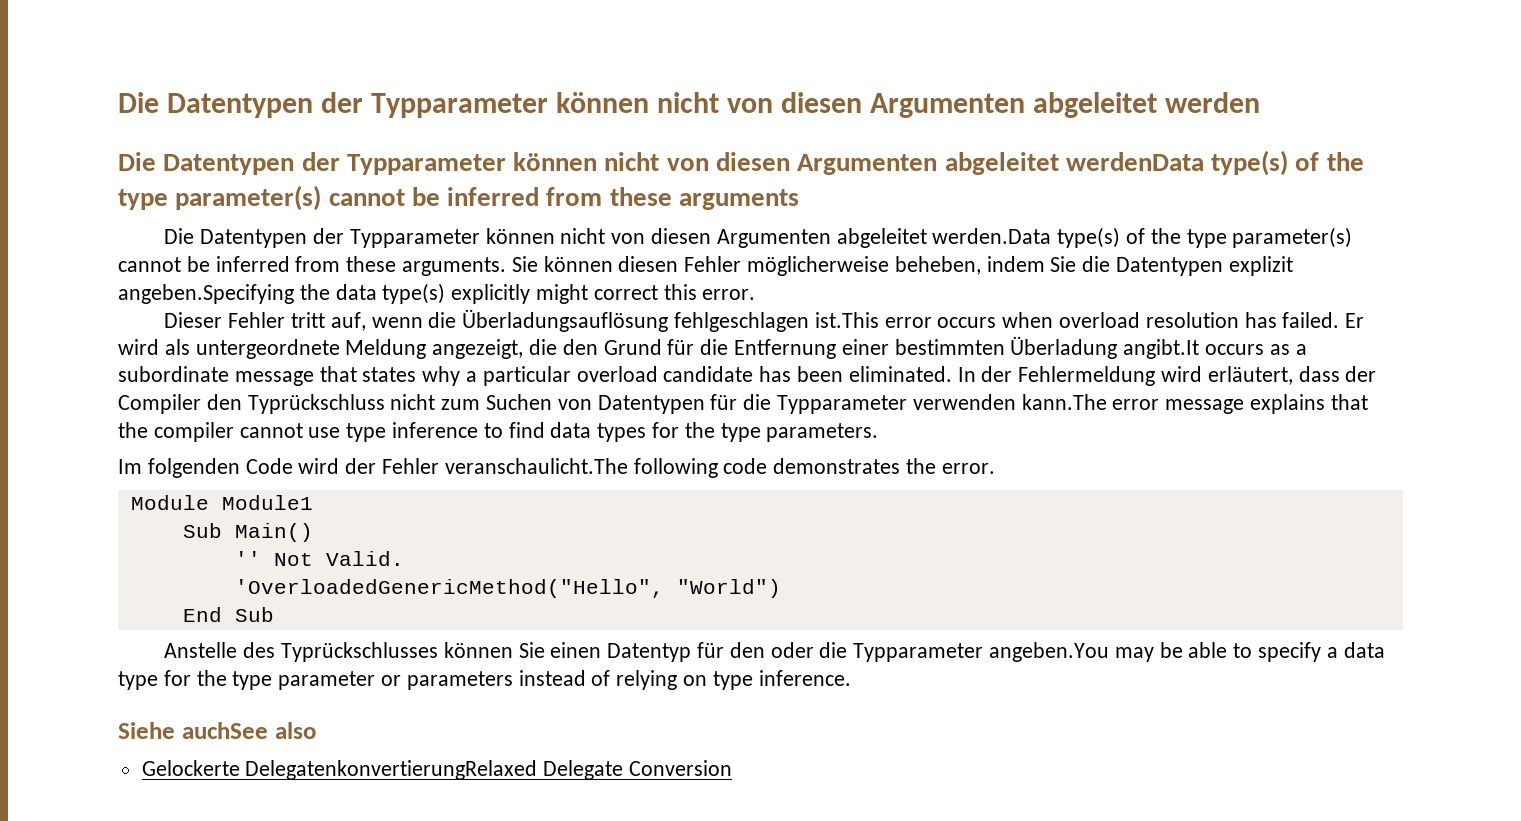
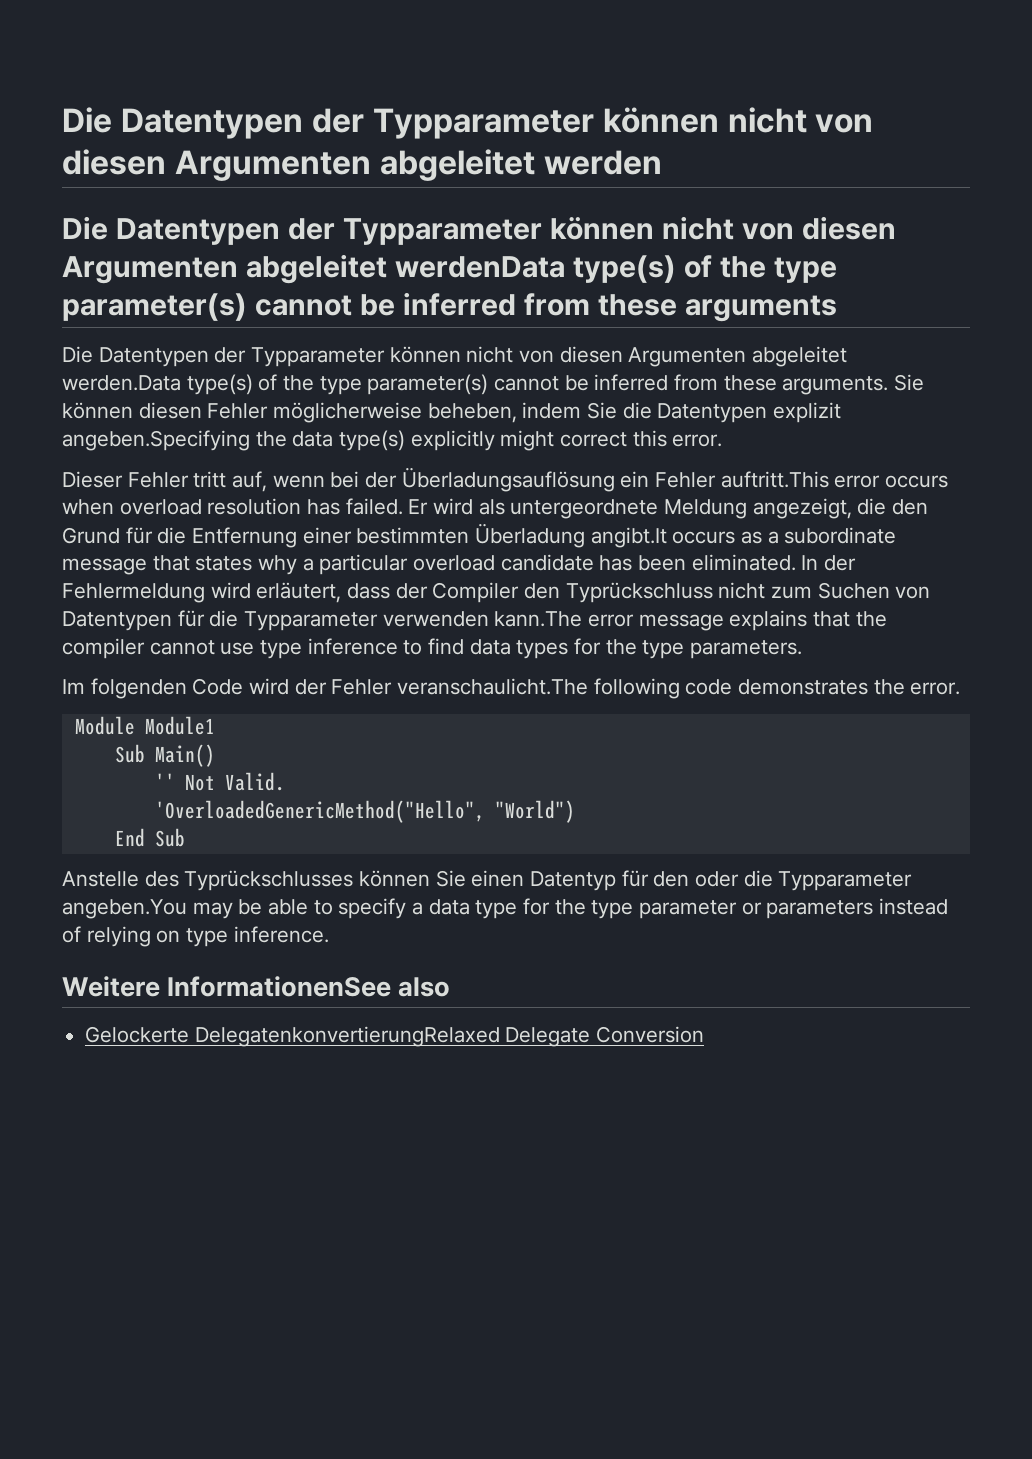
[428,309,879,332] die Überladungsauflösung fehlgeschlagen ist.This -> [330,467,829,492] bei der Überladungsauflösung ein Fehler auftritt.This
[118,722,268,739] Siehe auchSee -> [62,976,392,997] Weitere InformationenSee

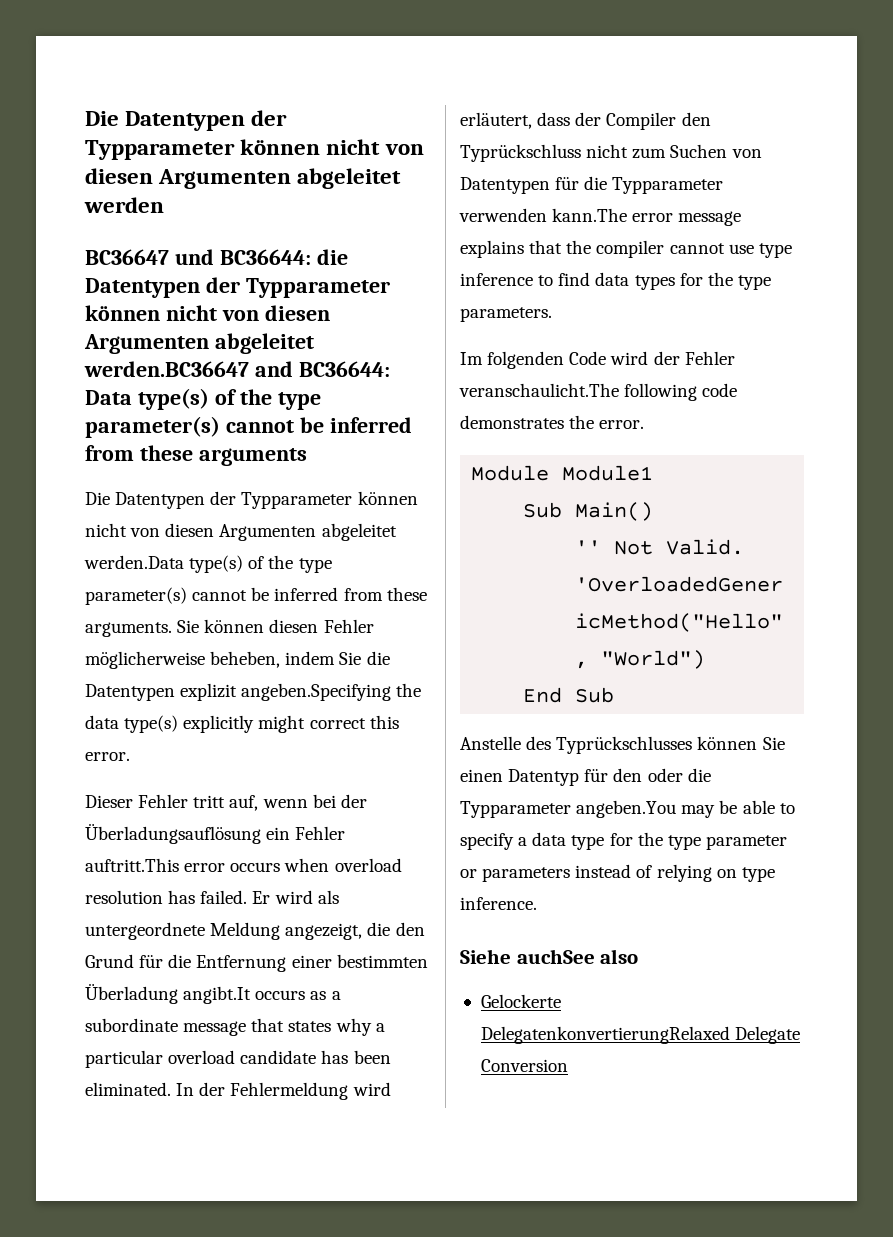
[62,216,896,245] [62,254,565,284] Die Datentypen der Typparameter können nicht von diesen Argumenten abgeleitet werdenData -> [85,249,348,265] [85,277,390,298] [85,305,330,321] [84,333,314,354] [84,361,390,377] [85,390,132,405] BC36647 und BC36644: die Datentypen der Typparameter können nicht von diesen Argumenten abgeleitet werden.BC36647 and BC36644: Data
[62,976,392,997] Weitere InformationenSee -> [460,949,595,964] Siehe auchSee

